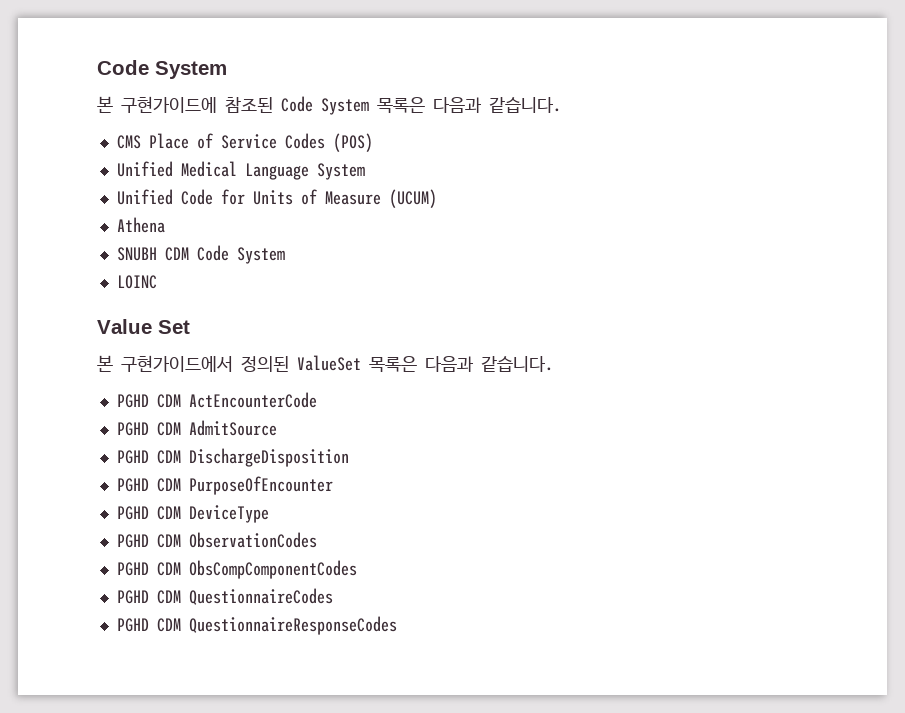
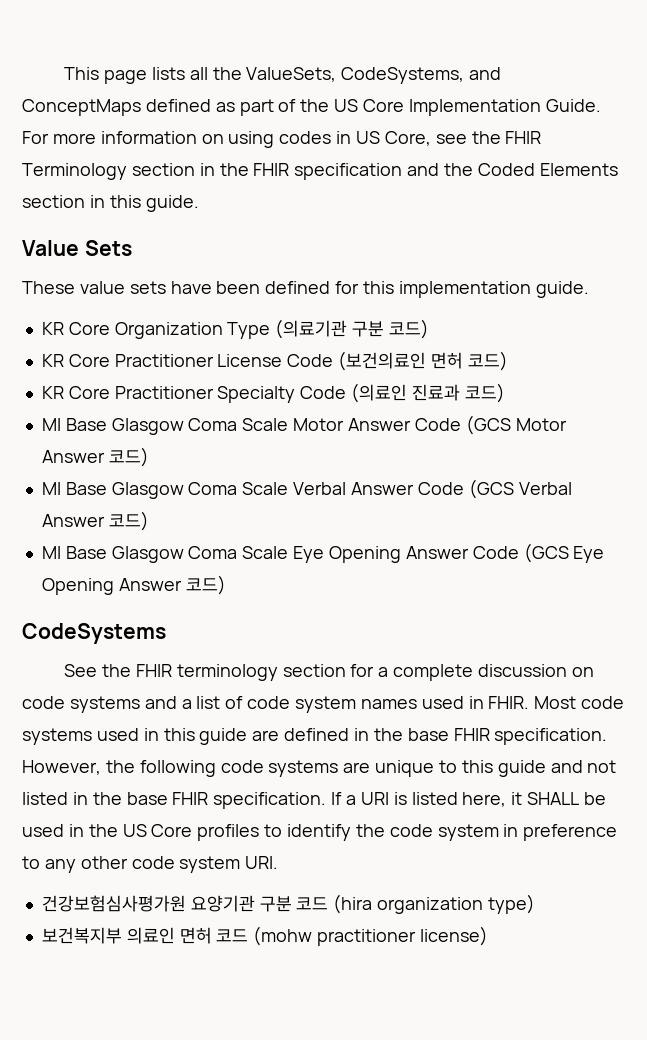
[97,60,227,79] [97,96,561,115] [116,133,373,152] [116,161,365,180] [116,189,437,208] [116,217,165,233] [116,245,285,264] [116,275,157,289] [97,319,190,334] [97,355,553,373] [116,392,317,408] [116,420,277,436] [116,448,349,467] [116,476,333,495] [116,505,269,523] [116,532,317,548] [116,560,357,579] [116,588,333,605] [116,616,397,635] Code System // 본 구현가이드에 참조된 Code System 목록은 다음과 같습니다. // CMS Place of Service Codes (POS) // Unified Medical Language System // Unified Code for Units of Measure (UCUM) // Athena // SNUBH CDM Code System // LOINC // Value Set // 본 구현가이드에서 정의된 ValueSet 목록은 다음과 같습니다. // PGHD CDM ActEncounterCode // PGHD CDM AdmitSource // PGHD CDM DischargeDisposition // PGHD CDM PurposeOfEncounter // PGHD CDM DeviceType // PGHD CDM ObservationCodes // PGHD CDM ObsCompComponentCodes // PGHD CDM QuestionnaireCodes // PGHD CDM QuestionnaireResponseCodes -> [64,67,502,84] [22,99,601,116] [22,131,542,148] [22,163,618,180] [22,195,199,212] [22,240,132,256] [22,281,589,298] [41,319,429,339] [41,351,508,371] [41,383,505,403] [41,415,567,435] [41,447,149,467] [41,479,572,499] [41,511,149,531] [41,543,605,563] [41,575,226,595] [22,623,166,644] [64,664,594,681] [22,696,625,713] [22,728,608,745] [22,760,617,777] [22,792,607,809] [22,824,618,841] [22,856,279,873] [41,894,535,914] [41,926,488,946] This page lists all the ValueSets, CodeSystems, and ConceptMaps defined as part of the US Core Implementation Guide. For more information on using codes in US Core, see the FHIR Terminology section in the FHIR specification and the Coded Elements section in this guide. // Value Sets // These value sets have been defined for this implementation guide. // KR Core Organization Type (의료기관 구분 코드) // KR Core Practitioner License Code (보건의료인 면허 코드) // KR Core Practitioner Specialty Code (의료인 진료과 코드) // MI Base Glasgow Coma Scale Motor Answer Code (GCS Motor Answer 코드) // MI Base Glasgow Coma Scale Verbal Answer Code (GCS Verbal Answer 코드) // MI Base Glasgow Coma Scale Eye Opening Answer Code (GCS Eye Opening Answer 코드) // CodeSystems // See the FHIR terminology section for a complete discussion on code systems and a list of code system names used in FHIR. Most code systems used in this guide are defined in the base FHIR specification. However, the following code systems are unique to this guide and not listed in the base FHIR specification. If a URI is listed here, it SHALL be used in the US Core profiles to identify the code system in preference to any other code system URI. // 건강보험심사평가원 요양기관 구분 코드 (hira organization type) // 보건복지부 의료인 면허 코드 (mohw practitioner license)

